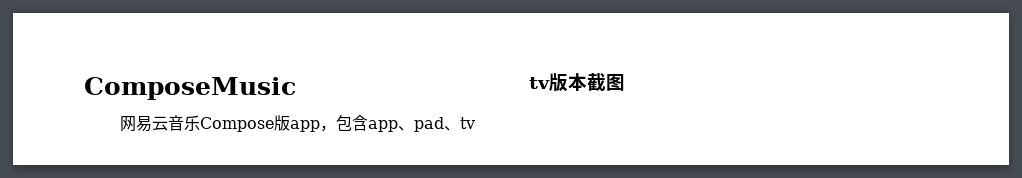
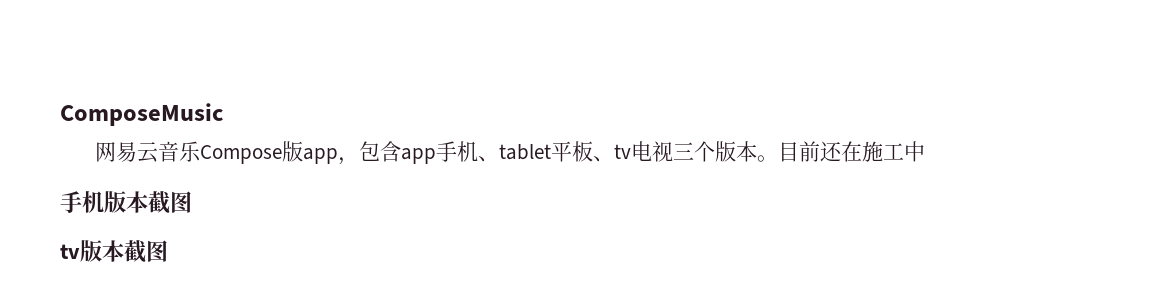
[398,117,476,132] 、pad、tv -> [436,141,926,162] [60,191,192,214] 手机、tablet平板、tv电视三个版本。目前还在施工中 // 手机版本截图

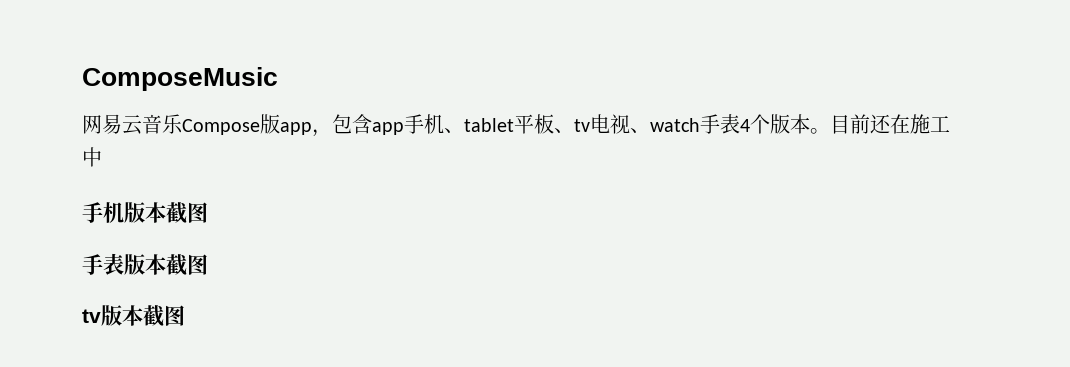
[673,142,695,160] 三 -> [630,114,750,134] 、watch手表4
(192, 202) none -> [82,253,208,276] // 手表版本截图

